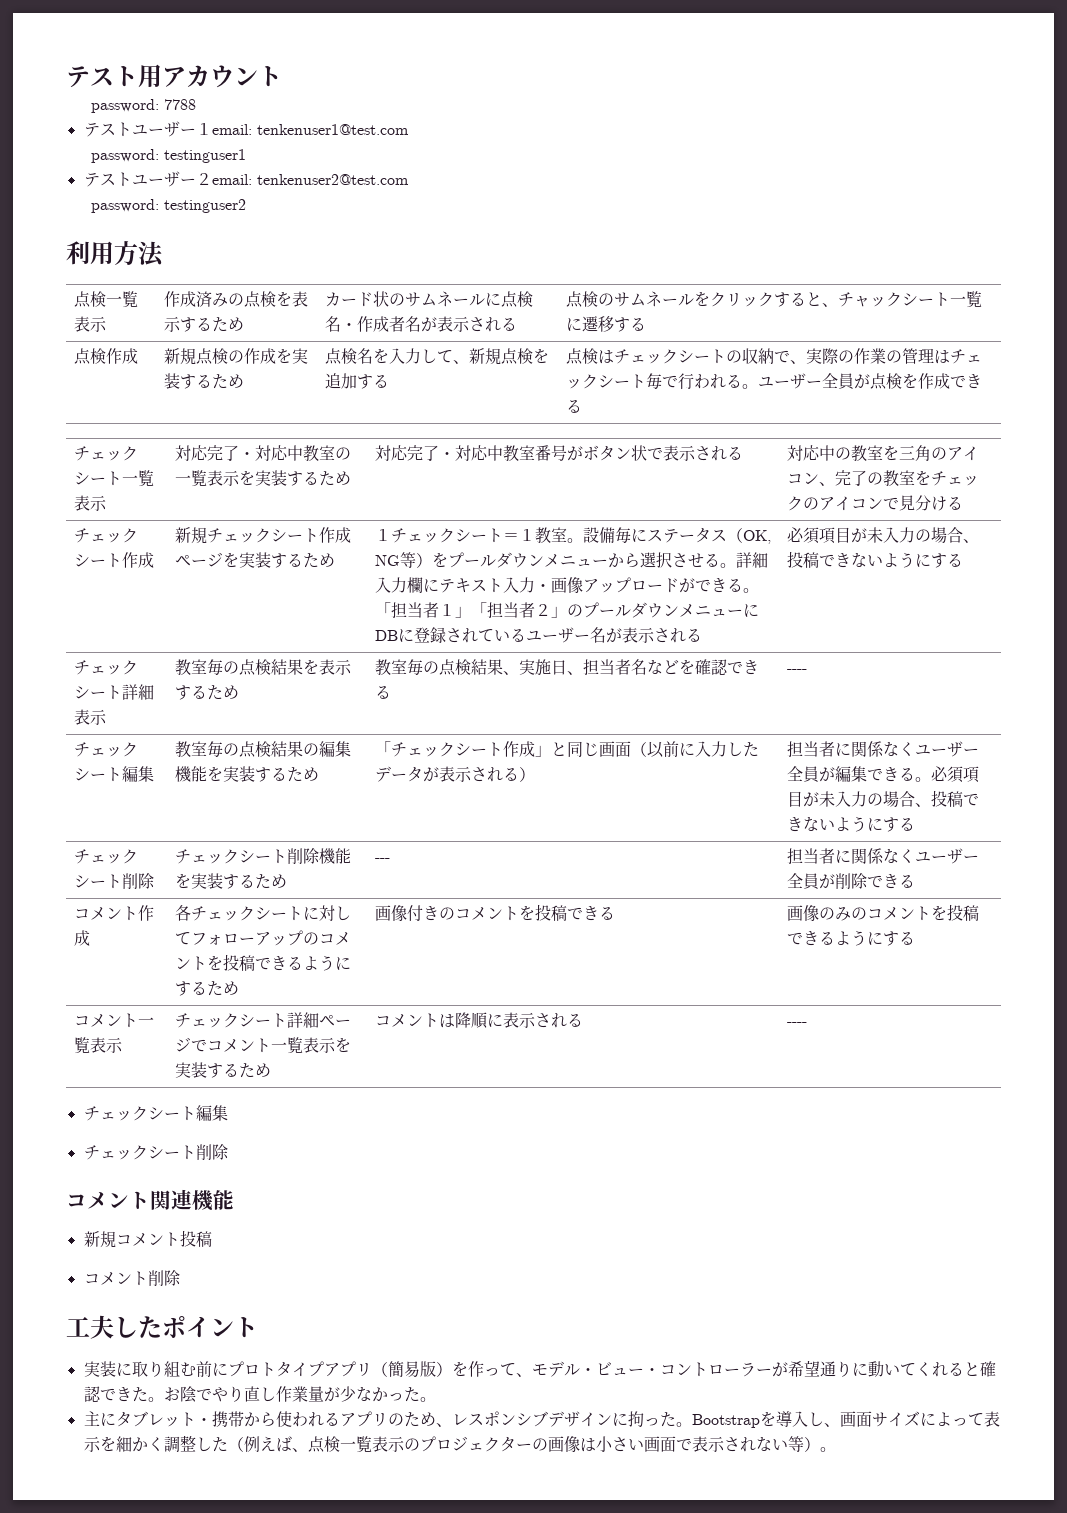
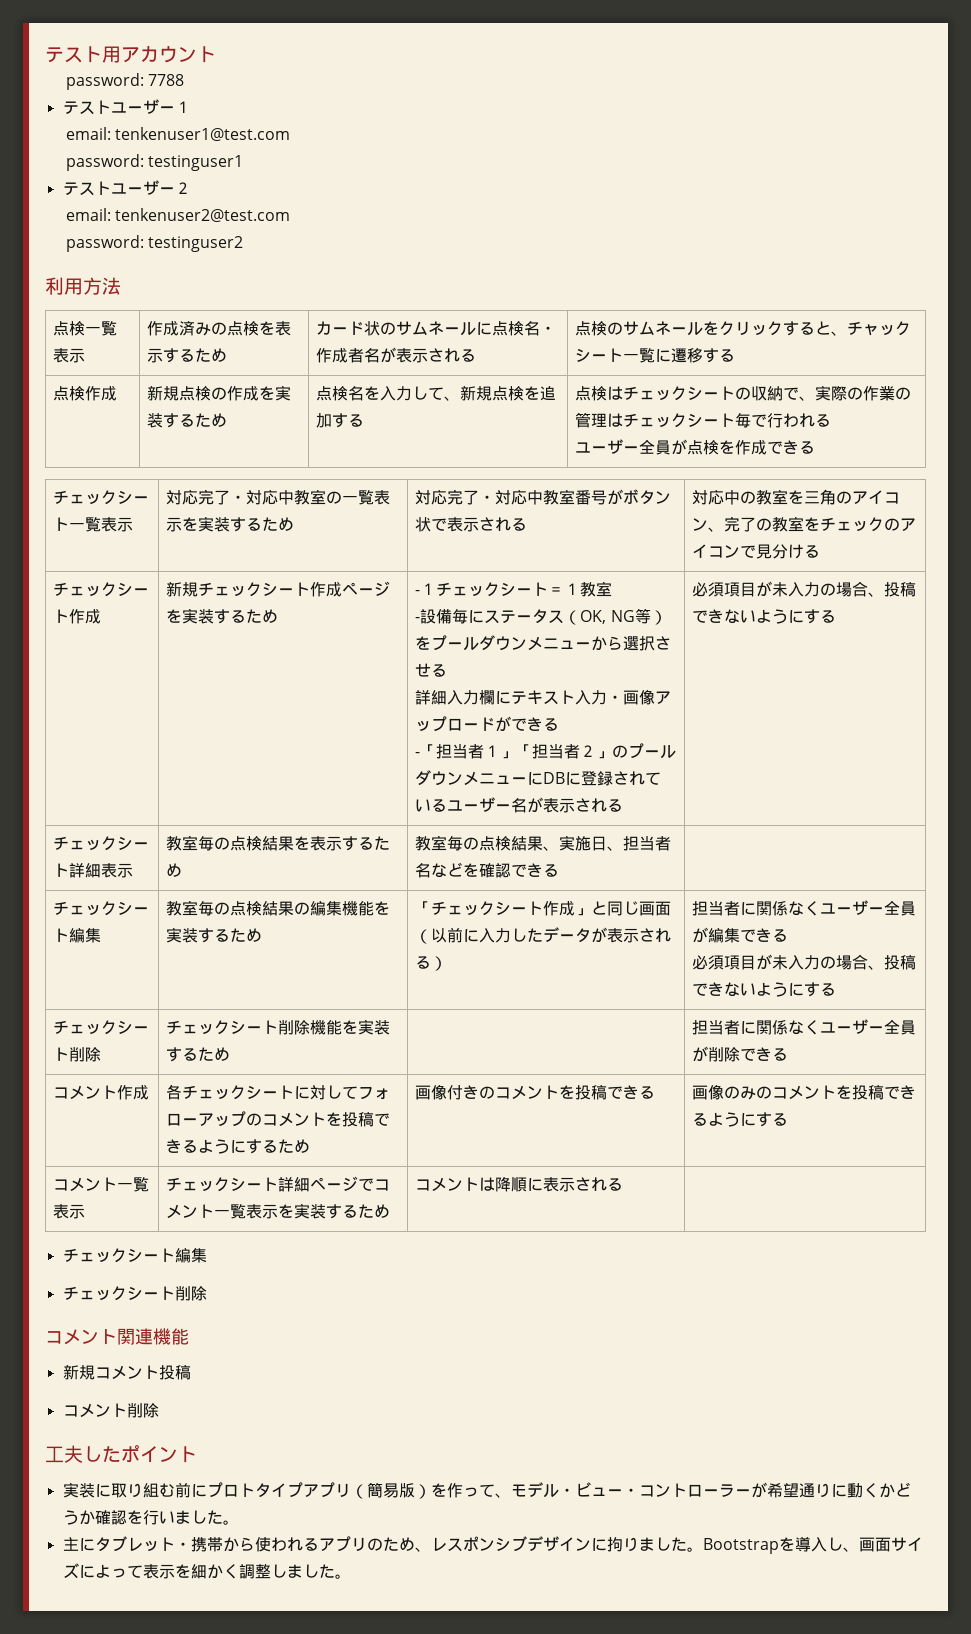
(212, 129) none -> (191, 107) //
(212, 179) none -> (191, 188) //
[742,384,759,389] 。 -> (832, 420) //
(336, 560) none -> [415,590,421,595] -
[567,538,584,543] 。 -> [415,617,421,622] // -
[720,563,737,568] 。 -> (448, 670) //
[743,588,760,593] 。 -> [415,752,421,757] // -
[787,669,808,673] ---- -> (560, 870) none
[915,777,932,782] 。 -> (789, 935) //
[375,858,391,862] --- -> (231, 1054) none
[787,1022,808,1026] ---- -> (624, 1184) none
[883,1361,996,1377] [83,1386,404,1403] いてくれると確認できた。お陰でやり直し作業量が少なかっ -> [862,1482,911,1498] [62,1510,207,1525] くかどうか確認を行いまし
[643,1418,660,1426] っ -> [622,1537,671,1552] りまし
[211,1436,820,1453] た（例えば、点検一覧表示のプロジェクターの画像は小さい画面で表示されない等） -> [286,1564,335,1578] ました

